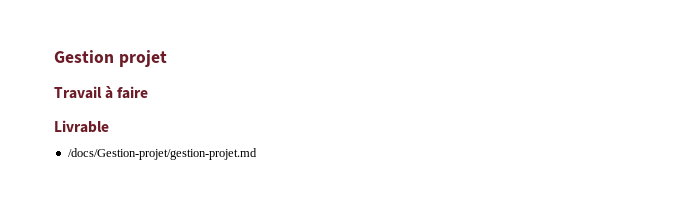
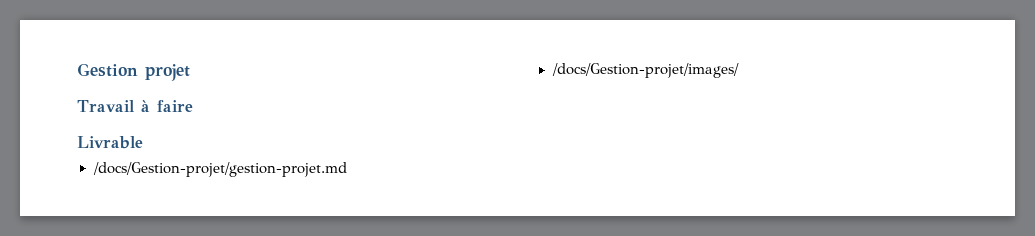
(257, 154) none -> [551,63,739,78] // /docs/Gestion-projet/images/

